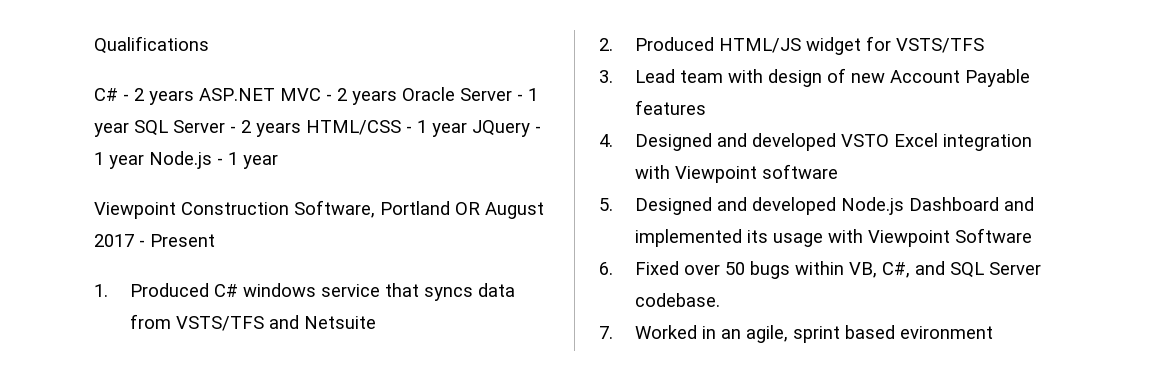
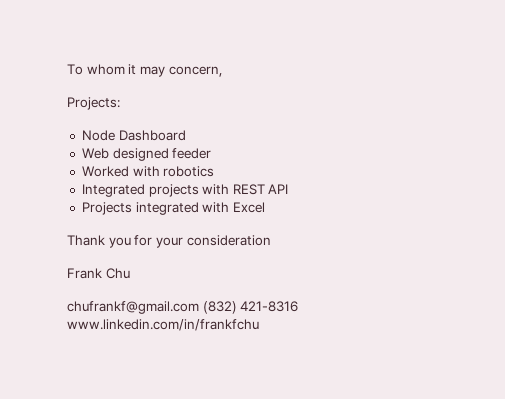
[94,36,209,54] [94,87,538,105] [94,120,541,137] [94,151,278,169] [94,200,544,219] [94,234,215,247] [94,283,515,301] [129,314,376,331] [599,36,984,55] [599,68,1030,87] [634,100,706,115] [599,133,1032,151] [634,164,838,183] [599,197,1034,215] [634,228,1032,247] [599,261,1041,279] [634,293,720,307] [599,325,993,343] Qualifications // C# - 2 years ASP.NET MVC - 2 years Oracle Server - 1 year SQL Server - 2 years HTML/CSS - 1 year JQuery - 1 year Node.js - 1 year // Viewpoint Construction Software, Portland OR August 2017 - Present // 1. Produced C# windows service that syncs data from VSTS/TFS and Netsuite // 2. Produced HTML/JS widget for VSTS/TFS // 3. Lead team with design of new Account Payable features // 4. Designed and developed VSTO Excel integration with Viewpoint software // 5. Designed and developed Node.js Dashboard and implemented its usage with Viewpoint Software // 6. Fixed over 50 bugs within VB, C#, and SQL Server codebase. // 7. Worked in an agile, sprint based evironment -> [67,64,222,77] [67,97,120,110] [81,130,186,141] [81,148,212,161] [81,166,215,177] [81,184,289,197] [81,202,265,215] [67,235,271,248] [67,268,130,279] [67,301,299,314] [67,319,259,331] To whom it may concern, // Projects: // Node Dashboard // Web designed feeder // Worked with robotics // Integrated projects with REST API // Projects integrated with Excel // Thank you for your consideration // Frank Chu // chufrankf@gmail.com (832) 421-8316 www.linkedin.com/in/frankfchu

